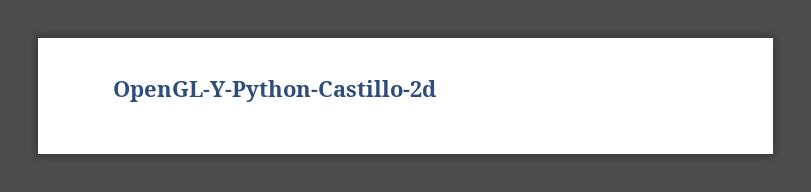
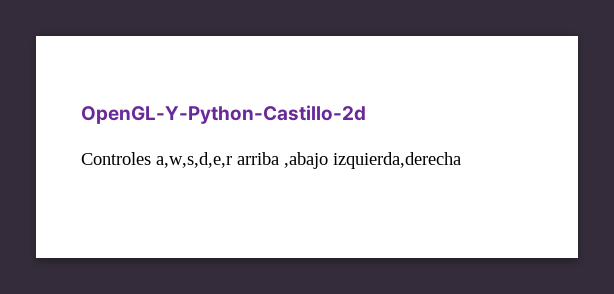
(436, 91) none -> [81,152,461,169] // Controles a,w,s,d,e,r arriba ,abajo izquierda,derecha

